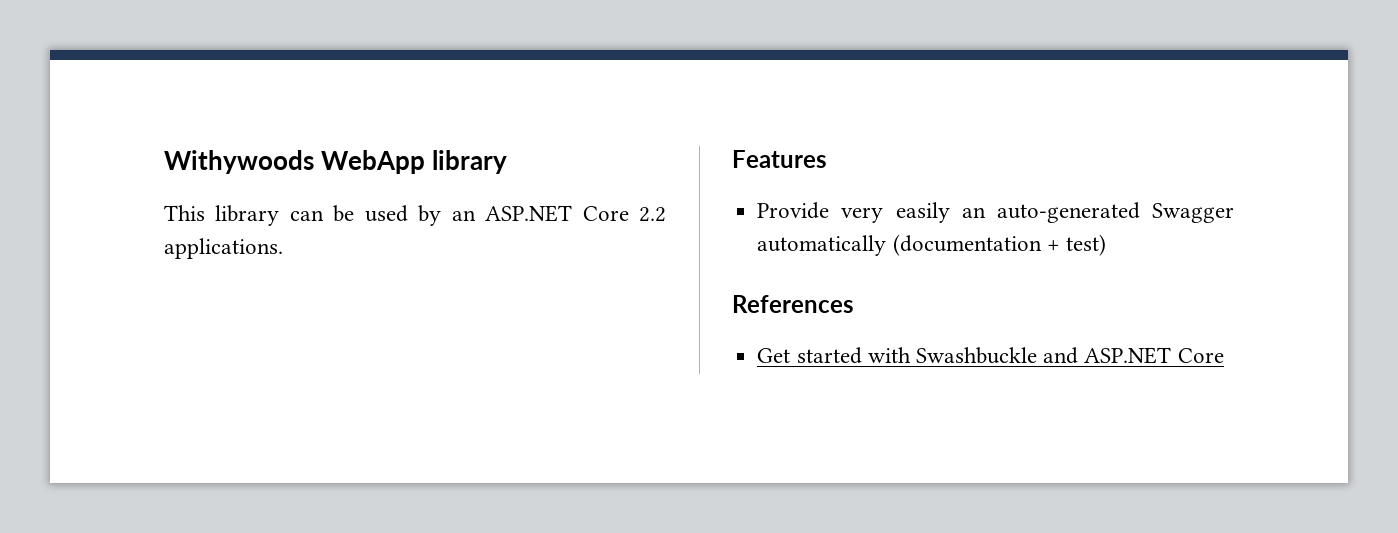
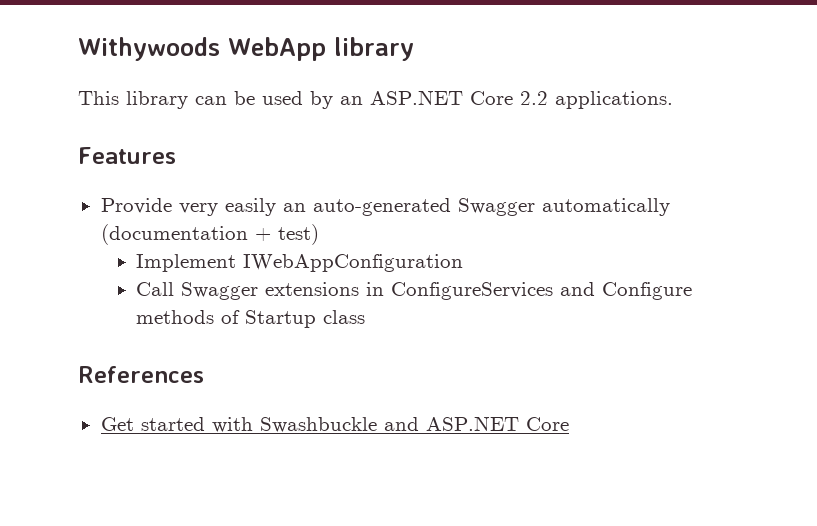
(1106, 245) none -> [136,254,464,272] [136,282,693,300] [136,310,366,328] // Implement IWebAppConfiguration // Call Swagger extensions in ConfigureServices and Configure methods of Startup class

